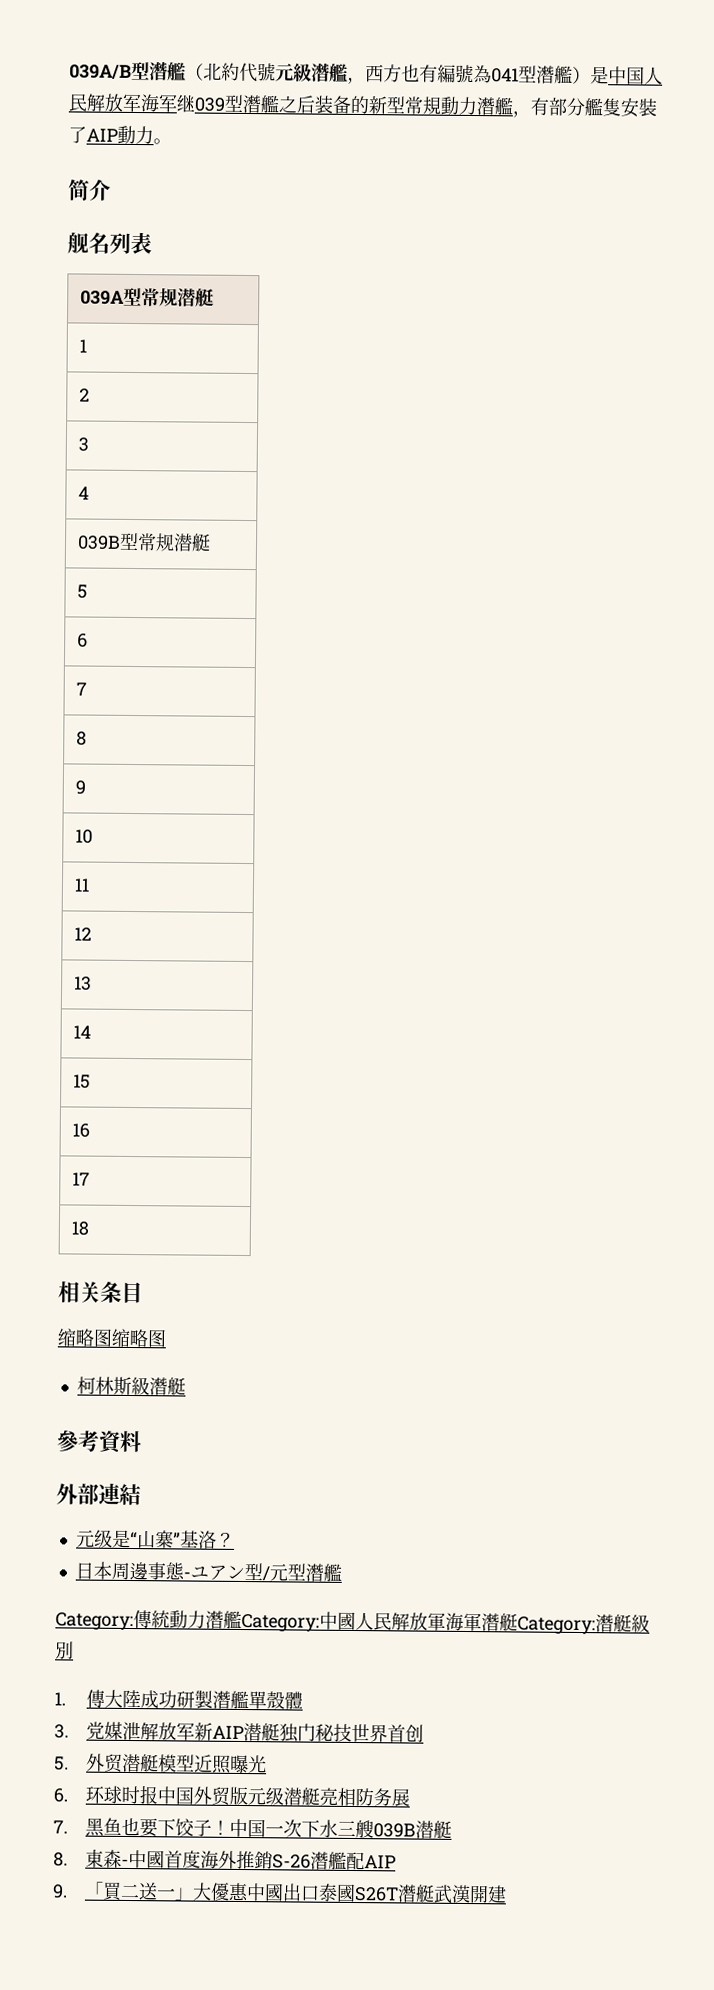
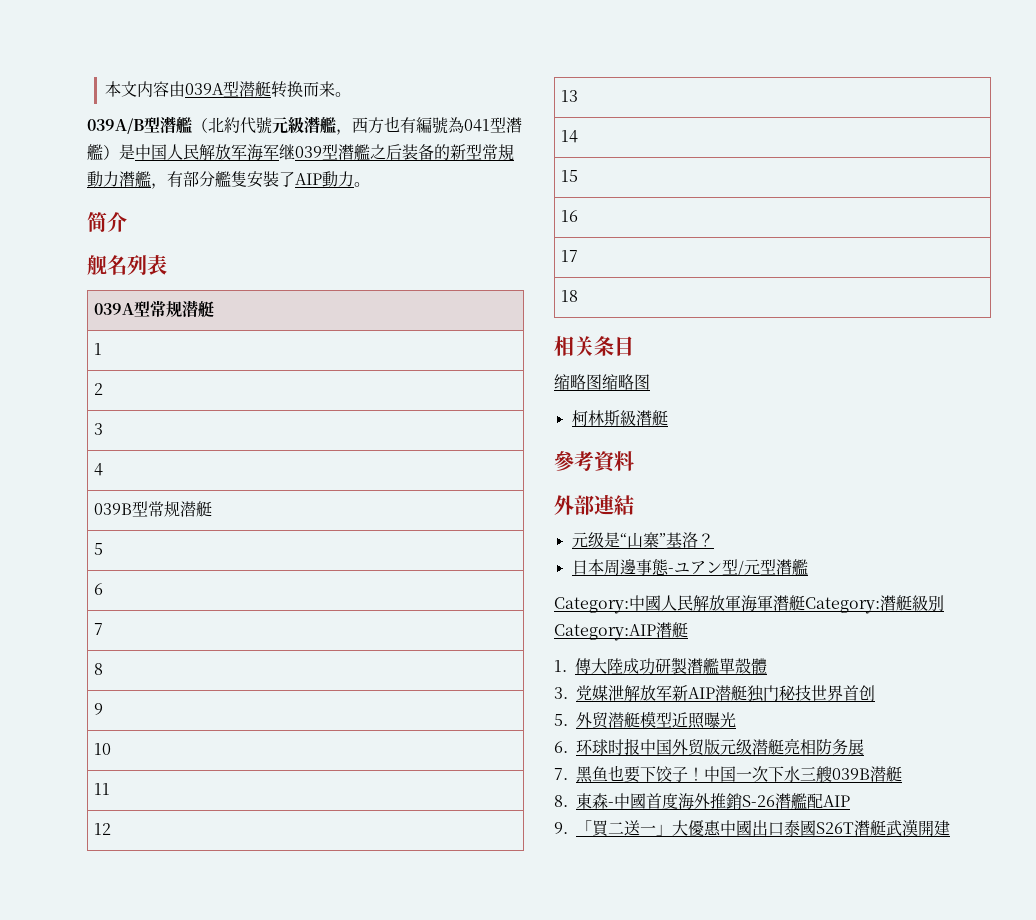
(69, 72) none -> [105,81,352,98] 本文内容由039A型潜艇转换而来。 //
[133,1610,320,1632] 傳統動力潛艦Category: -> (629, 605) none
(74, 1650) none -> [554,622,688,641] Category:AIP潛艇

